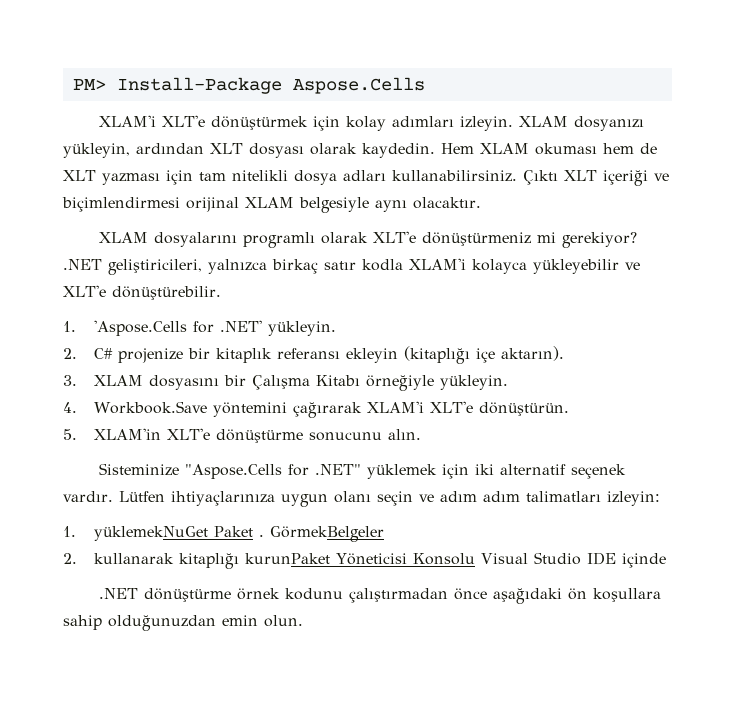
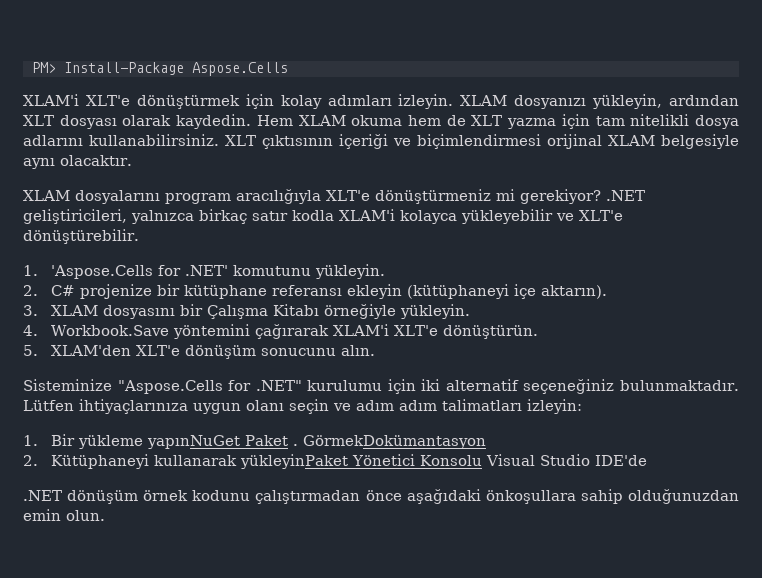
[535,143,597,155] okuması -> [351,115,403,126] okuma
[102,173,160,185] yazması -> [507,118,557,129] yazma
[343,170,597,185] adları kullanabilirsiniz. Çıktı XLT -> [23,134,333,149] adlarını kullanabilirsiniz. XLT çıktısının
[242,232,368,248] programlı olarak -> [165,189,321,204] program aracılığıyla
(263, 326) none -> [233,265,312,276] komutunu
[216,348,273,363] kitaplık -> [184,285,268,299] kütüphane
[404,346,471,364] (kitaplığı -> [407,284,510,299] (kütüphaneyi
[94,428,304,443] XLAM'in XLT'e dönüştürme -> [51,345,257,359] XLAM'den XLT'e dönüşüm
[366,464,437,479] yüklemek -> [307,380,383,391] kurulumu
[570,464,626,479] [63,491,113,502] seçenek vardır. -> [523,379,740,394] seçeneğiniz bulunmaktadır.
[94,526,209,541] yüklemekNuGet -> [51,434,241,449] Bir yükleme yapınNuGet
[270,526,385,542] [63,553,408,569] GörmekBelgeler // 2. kullanarak kitaplığı kurunPaket Yöneticisi -> [303,435,487,449] [23,454,416,469] GörmekDokümantasyon // 2. Kütüphaneyi kullanarak yükleyinPaket Yönetici
[587,552,667,568] [98,588,231,602] IDE içinde // .NET dönüştürme -> [595,455,648,466] [23,490,139,504] IDE'de // .NET dönüşüm
[567,588,661,602] ön koşullara -> [485,490,576,504] önkoşullara

